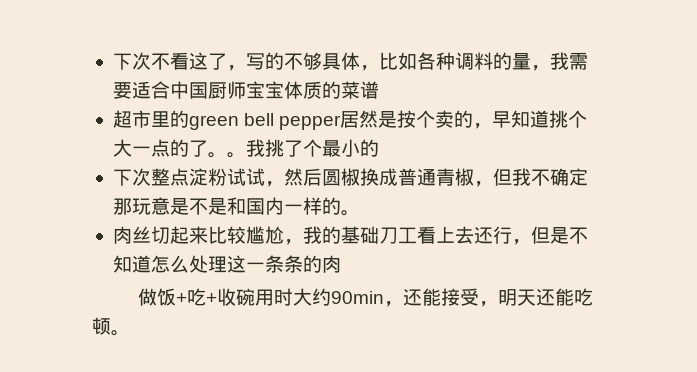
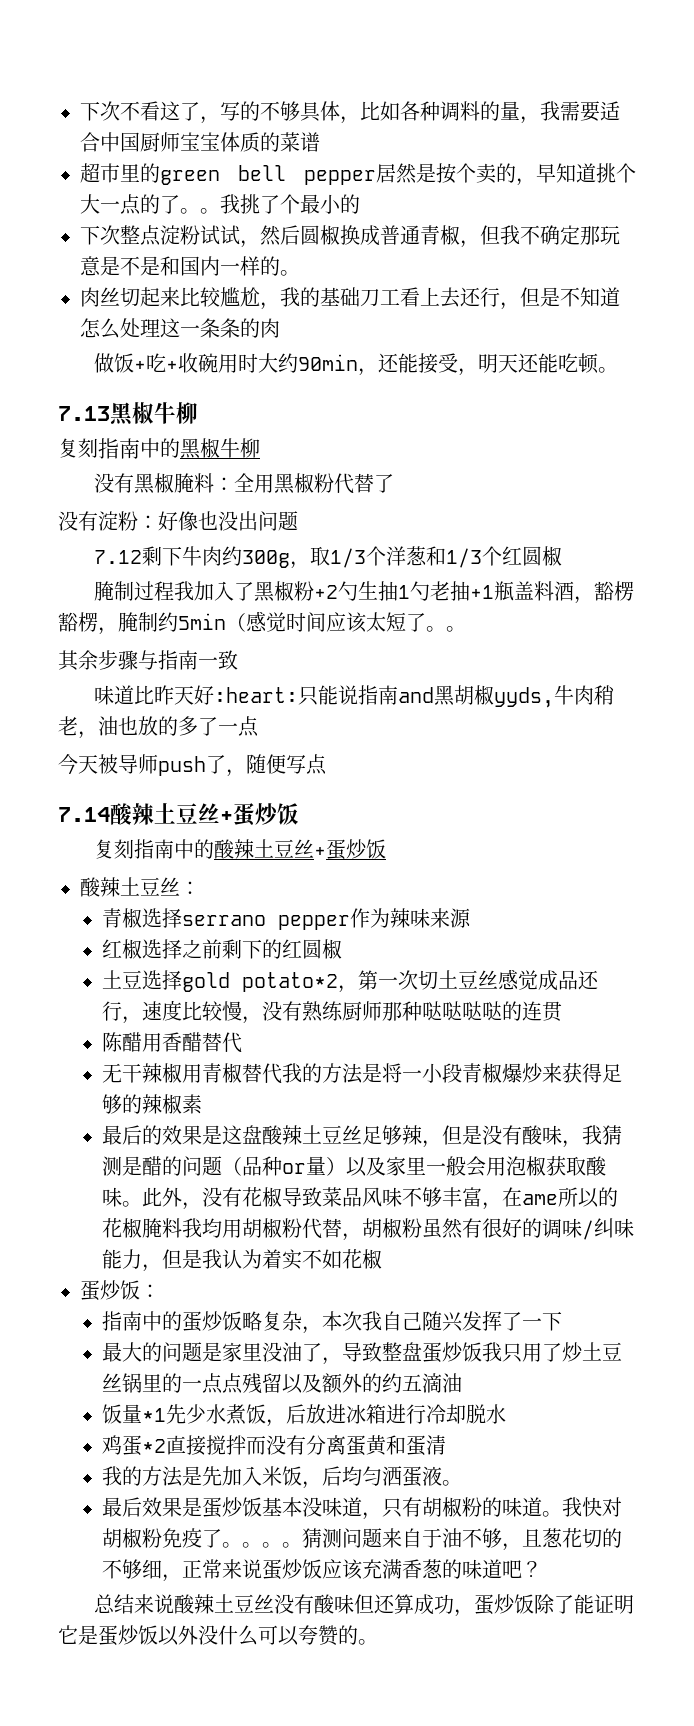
(130, 333) none -> [58,402,198,426] [58,438,260,459] [93,473,394,494] [58,511,298,531] [93,546,562,569] [93,581,634,604] [58,611,466,635] [58,650,238,671] [93,685,615,708] [58,716,259,739] [58,754,327,777] [58,803,299,826] [93,839,386,860] [80,877,200,897] [102,908,472,930] [102,939,343,959] [102,969,600,993] [102,1000,564,1024] [102,1032,243,1053] [102,1063,623,1084] [102,1094,203,1114] [102,1125,623,1148] [102,1156,607,1177] [102,1187,619,1210] [102,1218,635,1241] [102,1249,383,1272] [80,1280,160,1301] [102,1311,563,1334] [102,1342,623,1365] [102,1373,463,1394] [102,1404,507,1427] [102,1435,447,1456] [102,1466,463,1489] [102,1497,623,1520] [102,1528,623,1551] [102,1559,543,1582] [93,1594,634,1617] [58,1625,378,1646] // 7.13黑椒牛柳 // 复刻指南中的黑椒牛柳 // 没有黑椒腌料：全用黑椒粉代替了 // 没有淀粉：好像也没出问题 // 7.12剩下牛肉约300g，取1/3个洋葱和1/3个红圆椒 // 腌制过程我加入了黑椒粉+2勺生抽1勺老抽+1瓶盖料酒，豁楞豁楞，腌制约5min（感觉时间应该太短了。。 // 其余步骤与指南一致 // 味道比昨天好:heart:只能说指南and黑胡椒yyds,牛肉稍老，油也放的多了一点 // 今天被导师push了，随便写点 // 7.14酸辣土豆丝+蛋炒饭 // 复刻指南中的酸辣土豆丝+蛋炒饭 // 酸辣土豆丝： // 青椒选择serrano pepper作为辣味来源 // 红椒选择之前剩下的红圆椒 // 土豆选择gold potato*2，第一次切土豆丝感觉成品还行，速度比较慢，没有熟练厨师那种哒哒哒哒的连贯 // 陈醋用香醋替代 // 无干辣椒用青椒替代我的方法是将一小段青椒爆炒来获得足够的辣椒素 // 最后的效果是这盘酸辣土豆丝足够辣，但是没有酸味，我猜测是醋的问题（品种or量）以及家里一般会用泡椒获取酸味。此外，没有花椒导致菜品风味不够丰富，在ame所以的花椒腌料我均用胡椒粉代替，胡椒粉虽然有很好的调味/纠味能力，但是我认为着实不如花椒 // 蛋炒饭： // 指南中的蛋炒饭略复杂，本次我自己随兴发挥了一下 // 最大的问题是家里没油了，导致整盘蛋炒饭我只用了炒土豆丝锅里的一点点残留以及额外的约五滴油 // 饭量*1先少水煮饭，后放进冰箱进行冷却脱水 // 鸡蛋*2直接搅拌而没有分离蛋黄和蛋清 // 我的方法是先加入米饭，后均匀洒蛋液。 // 最后效果是蛋炒饭基本没味道，只有胡椒粉的味道。我快对胡椒粉免疫了。。。。猜测问题来自于油不够，且葱花切的不够细，正常来说蛋炒饭应该充满香葱的味道吧？ // 总结来说酸辣土豆丝没有酸味但还算成功，蛋炒饭除了能证明它是蛋炒饭以外没什么可以夸赞的。

